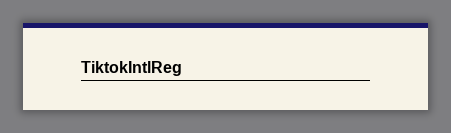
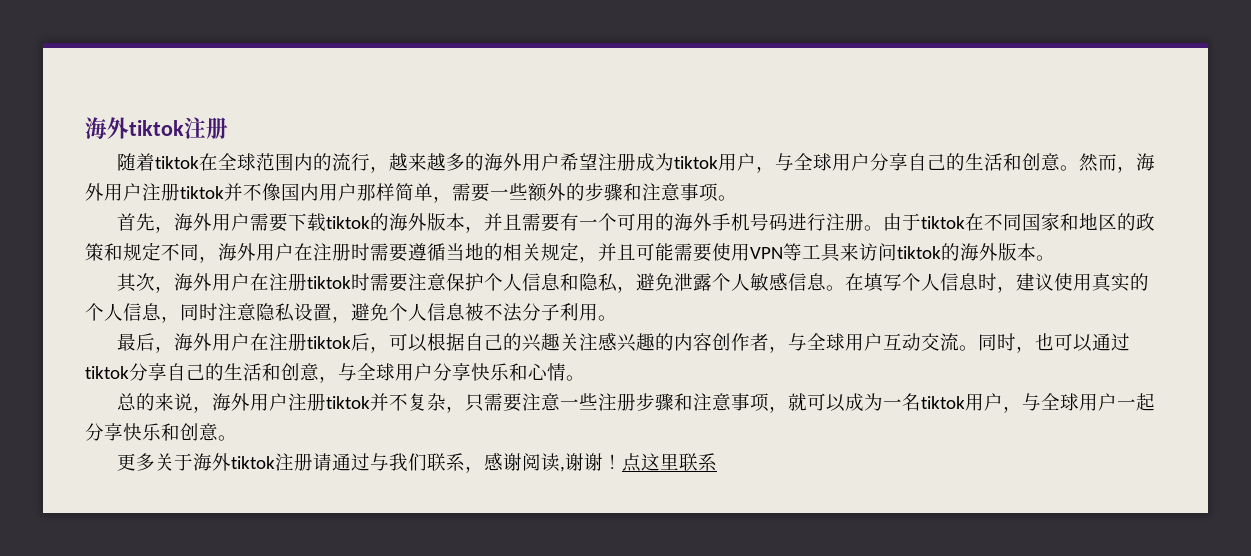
[81,61,182,76] TiktokIntlReg -> [85,117,228,139] [117,153,1156,173] [85,183,737,203] [117,213,1156,233] [85,242,1055,263] [117,273,1150,293] [85,303,617,323] [117,333,1131,353] [85,363,585,383] [117,393,1156,413] [85,423,237,441] [117,453,718,473] 海外tiktok注册 // 随着tiktok在全球范围内的流行，越来越多的海外用户希望注册成为tiktok用户，与全球用户分享自己的生活和创意。然而，海外用户注册tiktok并不像国内用户那样简单，需要一些额外的步骤和注意事项。 // 首先，海外用户需要下载tiktok的海外版本，并且需要有一个可用的海外手机号码进行注册。由于tiktok在不同国家和地区的政策和规定不同，海外用户在注册时需要遵循当地的相关规定，并且可能需要使用VPN等工具来访问tiktok的海外版本。 // 其次，海外用户在注册tiktok时需要注意保护个人信息和隐私，避免泄露个人敏感信息。在填写个人信息时，建议使用真实的个人信息，同时注意隐私设置，避免个人信息被不法分子利用。 // 最后，海外用户在注册tiktok后，可以根据自己的兴趣关注感兴趣的内容创作者，与全球用户互动交流。同时，也可以通过tiktok分享自己的生活和创意，与全球用户分享快乐和心情。 // 总的来说，海外用户注册tiktok并不复杂，只需要注意一些注册步骤和注意事项，就可以成为一名tiktok用户，与全球用户一起分享快乐和创意。 // 更多关于海外tiktok注册请通过与我们联系，感谢阅读,谢谢！点这里联系

